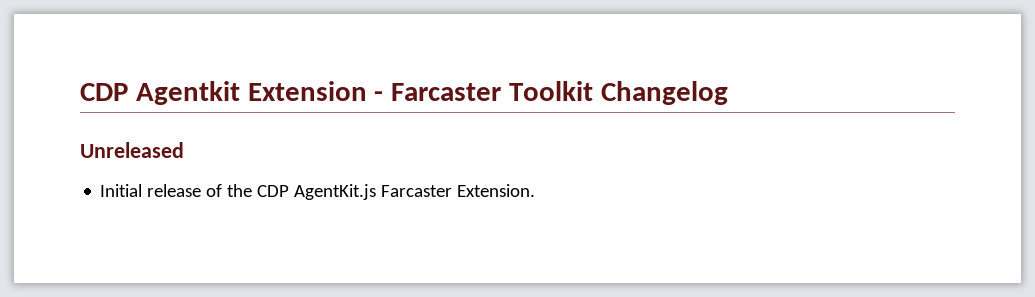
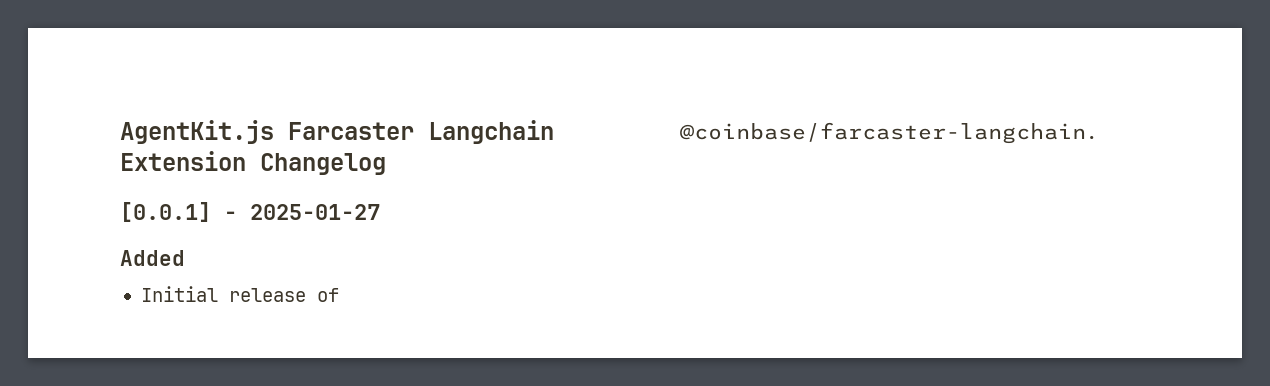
[80,81,728,105] [80,142,184,158] [100,184,536,200] CDP Agentkit Extension - Farcaster Toolkit Changelog // Unreleased // Initial release of the CDP AgentKit.js Farcaster Extension. -> [120,120,554,144] [120,151,386,175] [120,202,380,222] [120,250,185,266] [140,286,339,302] [679,122,1097,144] AgentKit.js Farcaster Langchain Extension Changelog // [0.0.1] - 2025-01-27 // Added // Initial release of @coinbase/farcaster-langchain.

